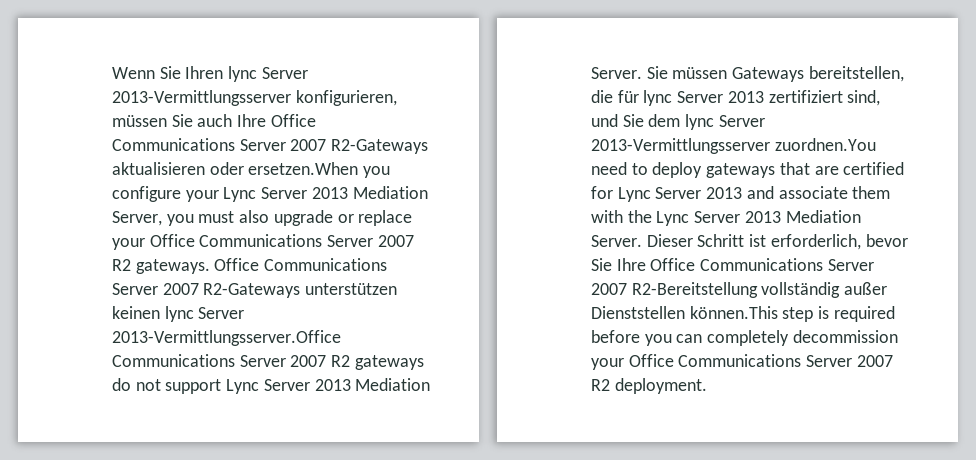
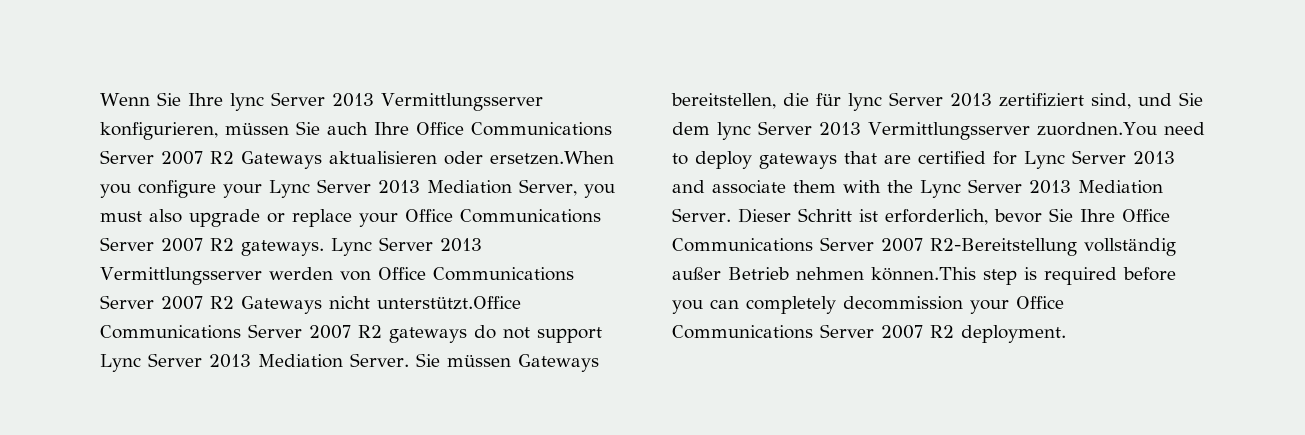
[185,66,308,82] [112,90,291,106] Ihren lync Server 2013-Vermittlungsserver -> [187,92,543,111] Ihre lync Server 2013 Vermittlungsserver
[331,139,429,154] R2-Gateways -> [210,151,322,169] R2 Gateways
[214,258,388,271] [112,283,398,298] [112,306,245,322] [112,330,341,346] Office Communications Server 2007 R2-Gateways unterstützen keinen lync Server 2013-Vermittlungsserver.Office -> [331,237,482,256] [100,267,574,285] [100,295,521,314] Lync Server 2013 Vermittlungsserver werden von Office Communications Server 2007 R2 Gateways nicht unterstützt.Office
[591,138,770,154] 2013-Vermittlungsserver -> [819,122,1030,140] 2013 Vermittlungsserver
[591,306,685,319] Dienststellen -> [728,267,864,280] Betrieb nehmen

